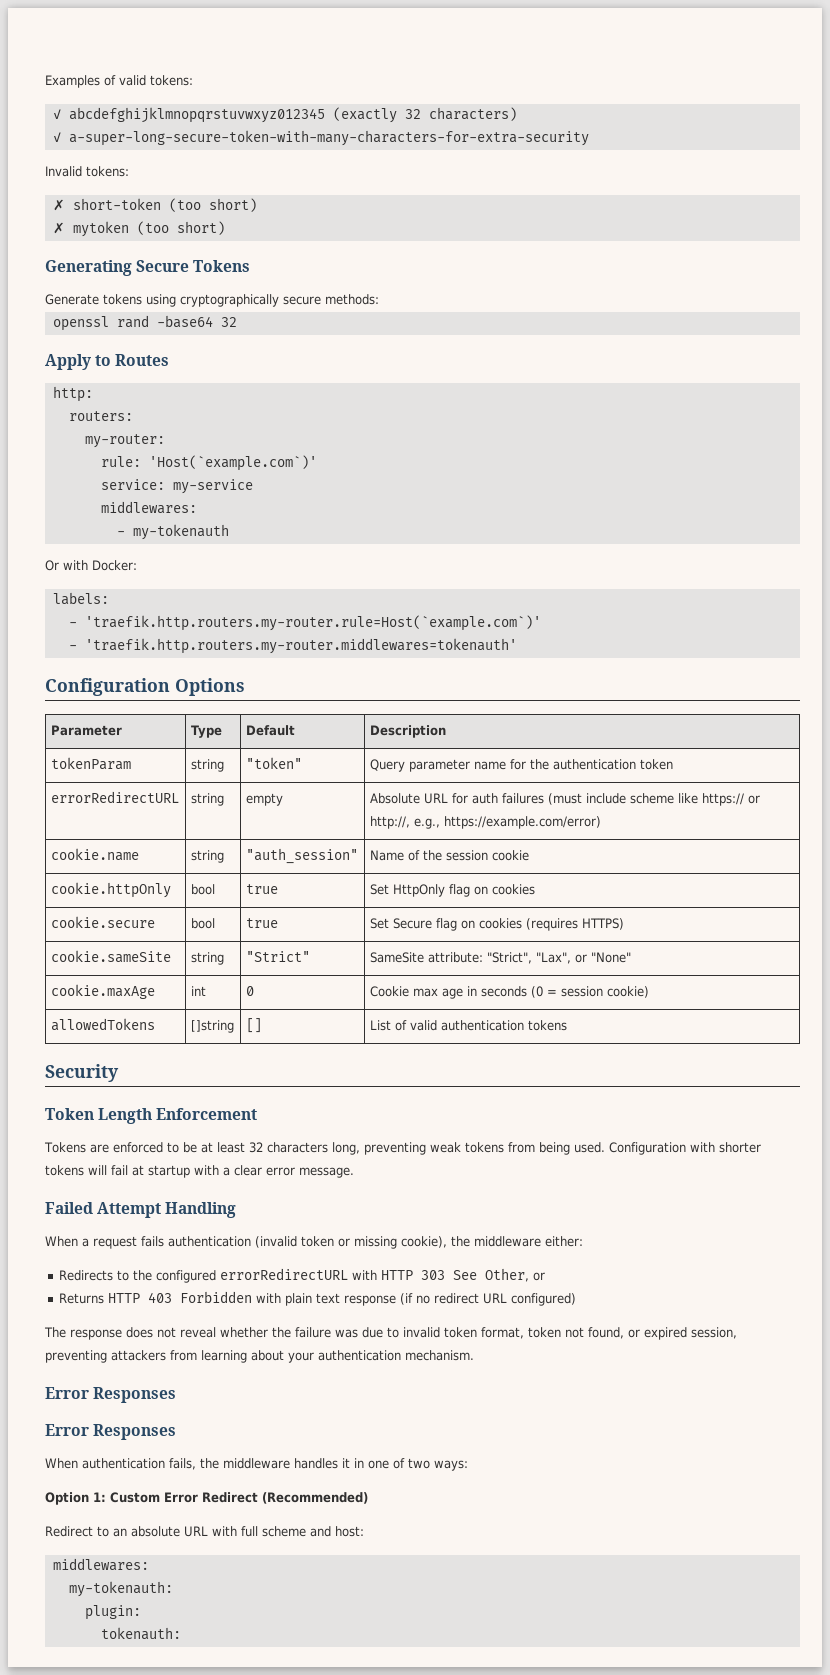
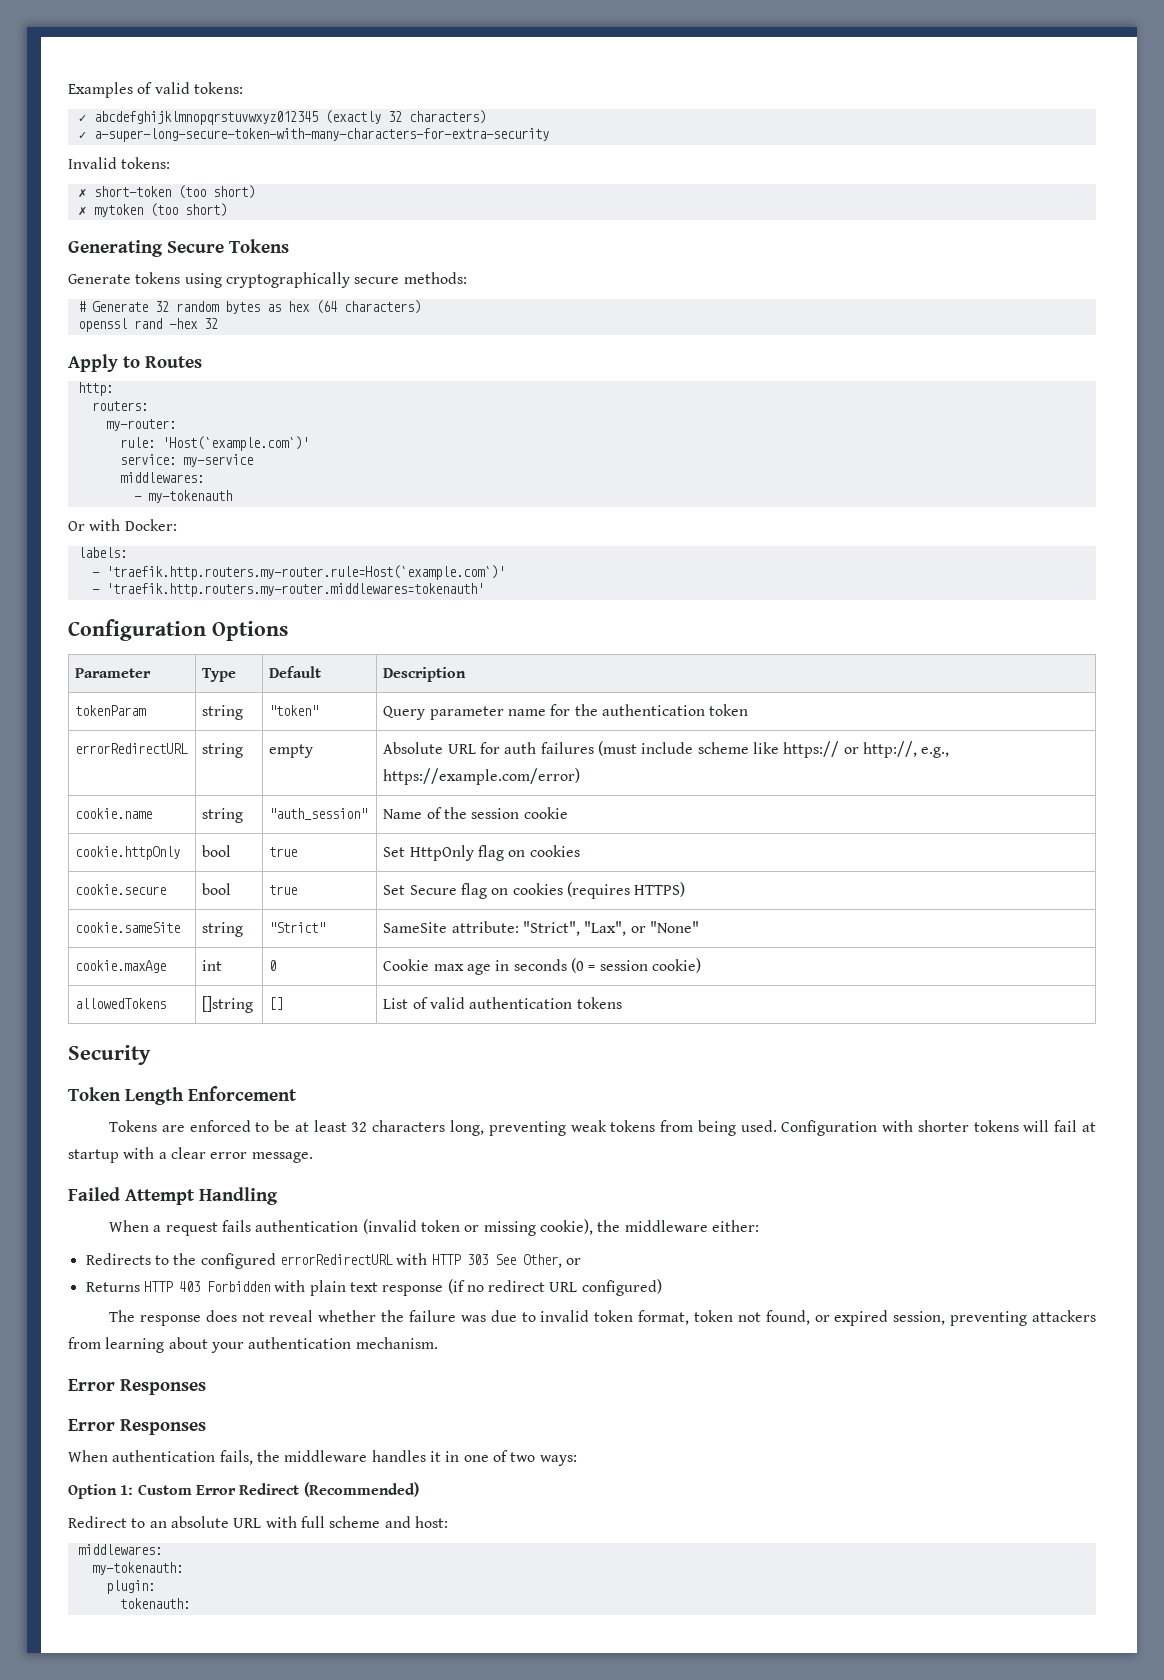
(379, 299) none -> [77,300,421,314] // # Generate 32 random bytes as hex (64 characters)
[156,315,213,328] -base64 -> [168,318,198,329] -hex

